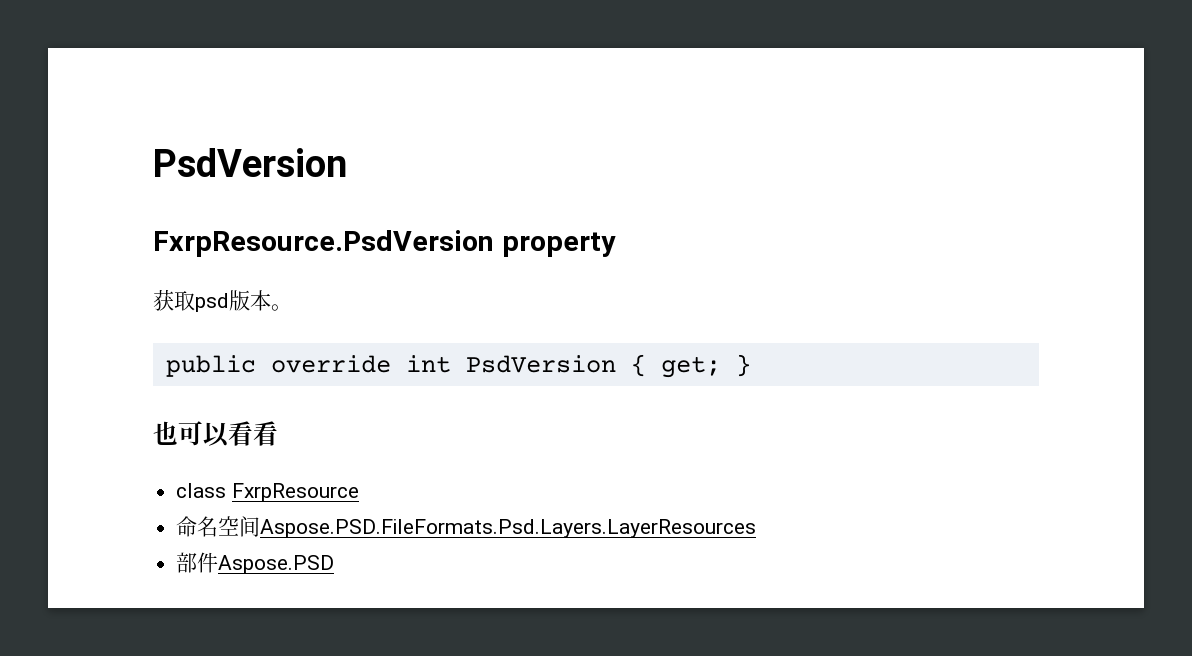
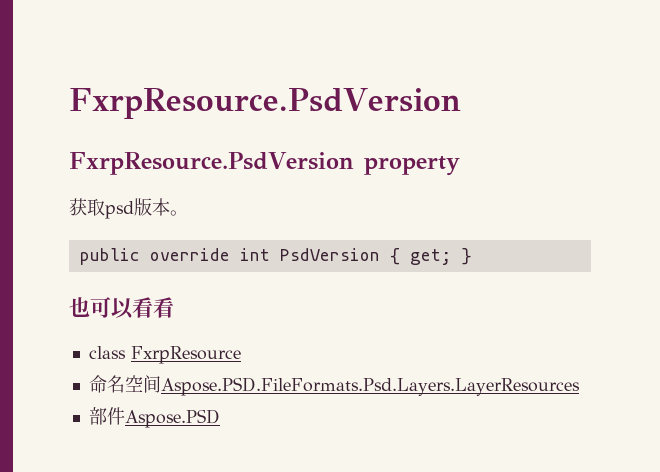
[153,148,347,177] PsdVersion -> [69,88,461,119] FxrpResource.PsdVersion

